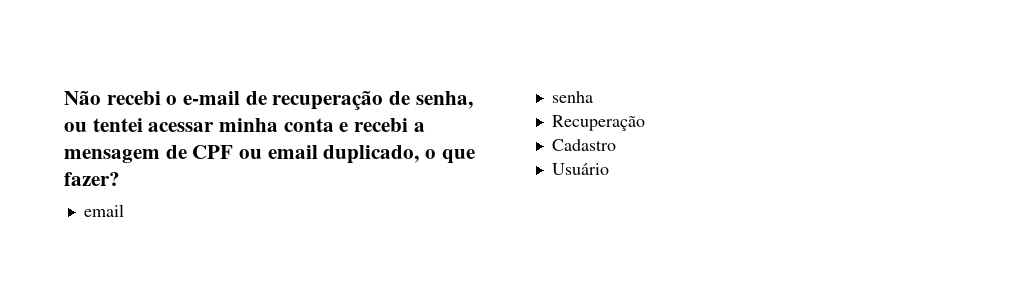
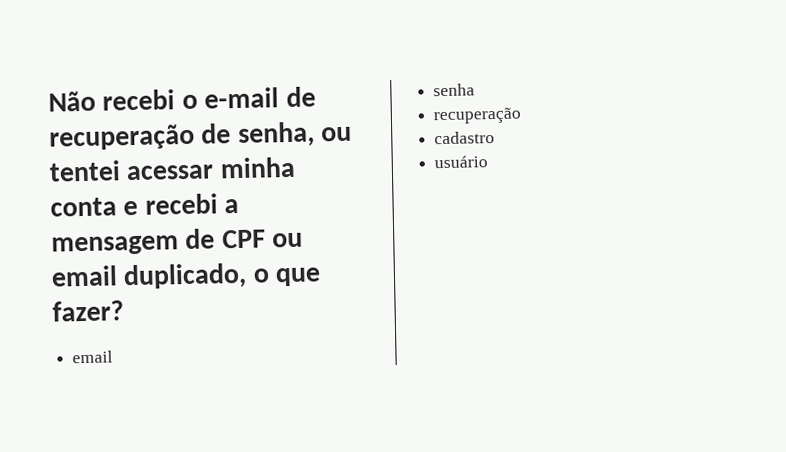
[551,115,645,131] [551,139,616,151] [551,163,609,175] Recuperação // Cadastro // Usuário -> [433,107,523,125] [434,131,496,145] [434,155,489,169] recuperação // cadastro // usuário

